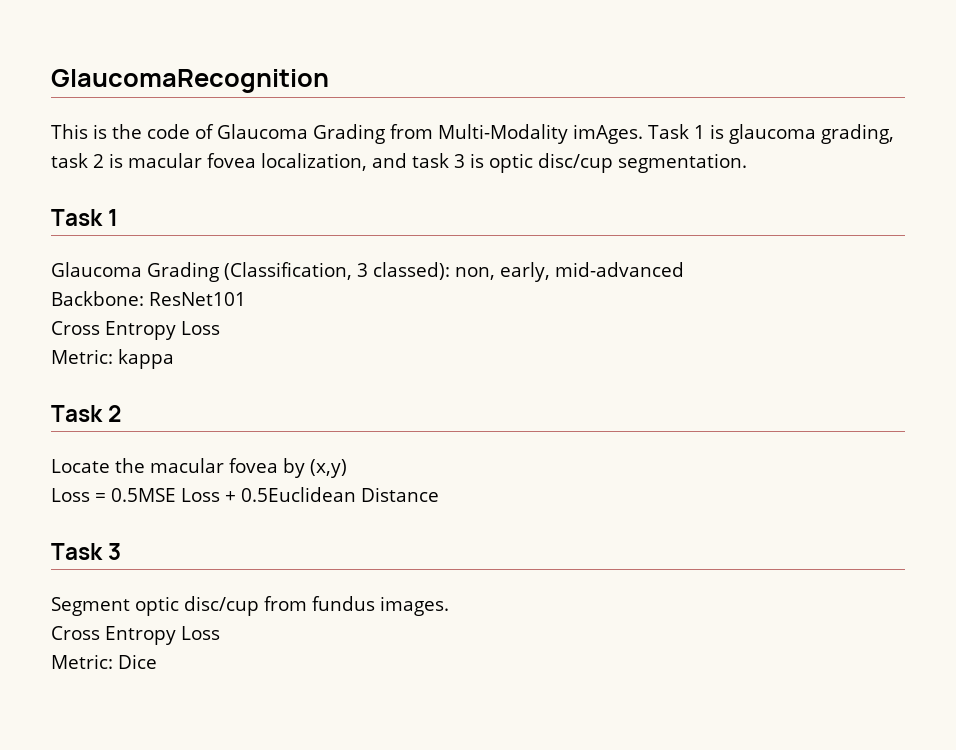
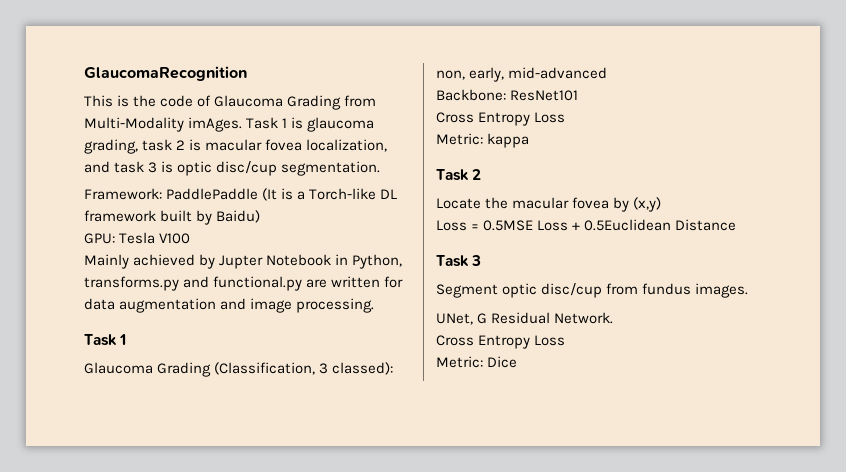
(747, 163) none -> [84,188,398,201] [84,210,261,225] [84,232,191,244] [84,254,403,269] [84,276,404,291] [84,298,375,313] // Framework: PaddlePaddle (It is a Torch-like DL framework built by Baidu) // GPU: Tesla V100 // Mainly achieved by Jupter Notebook in Python, transforms.py and functional.py are written for data augmentation and image processing.
(449, 606) none -> [436,312,614,325] // UNet, G Residual Network.

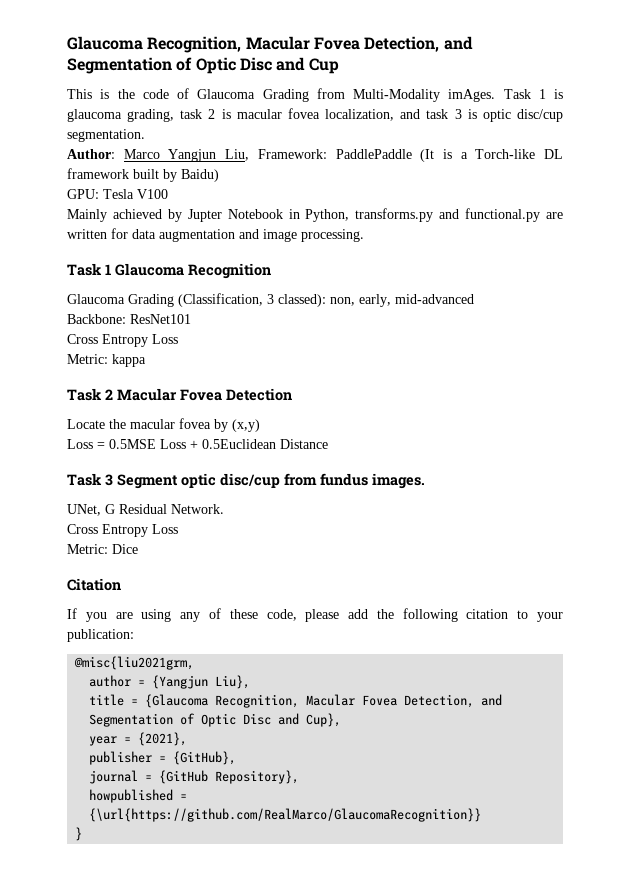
[84,66,247,81] GlaucomaRecognition -> [67,36,473,53] [67,57,339,74] Glaucoma Recognition, Macular Fovea Detection, and Segmentation of Optic Disc and Cup
(381, 168) none -> [67,149,250,162] Author: Marco Yangjun Liu,
(127, 339) none -> [115,263,271,279] Glaucoma Recognition
(482, 174) none -> [117,388,292,401] Macular Fovea Detection
(482, 260) // -> (113, 480) none
(518, 362) none -> [67,578,121,591] [67,608,563,622] [67,629,134,642] [74,656,195,670] [89,675,251,689] [89,694,503,708] [89,713,342,727] [89,732,188,746] [89,751,237,765] [89,770,300,784] [89,789,188,803] [89,808,482,822] [75,827,83,841] // Citation // If you are using any of these code, please add the following citation to your publication: // @misc{liu2021grm, // author = {Yangjun Liu}, // title = {Glaucoma Recognition, Macular Fovea Detection, and Segmentation of Optic Disc and Cup}, // year = {2021}, // publisher = {GitHub}, // journal = {GitHub Repository}, // howpublished = {\url{https://github.com/RealMarco/GlaucomaRecognition}} // }

